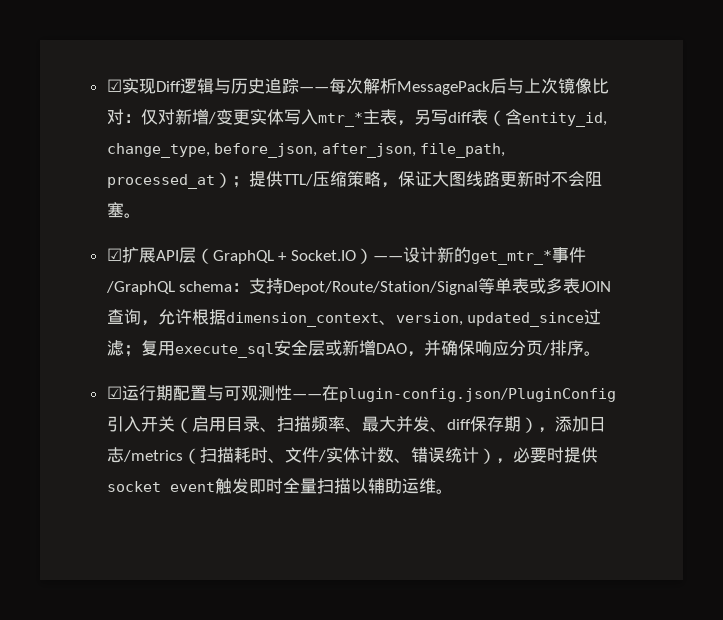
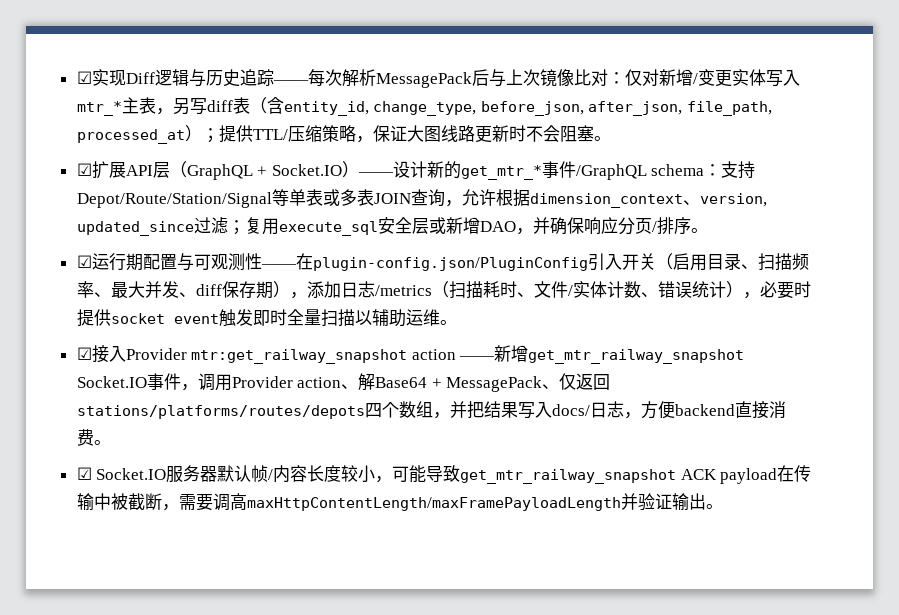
(453, 491) none -> [76,345,745,364] [76,373,611,392] [76,401,786,419] [76,429,111,446] [76,465,812,484] [76,493,723,511] // ☑接入Provider mtr:get_railway_snapshot action ——新增get_mtr_railway_snapshot Socket.IO事件，调用Provider action、解Base64 + MessagePack、仅返回stations/platforms/routes/depots四个数组，并把结果写入docs/日志，方便backend直接消费。 // ☑ Socket.IO服务器默认帧/内容长度较小，可能导致get_mtr_railway_snapshot ACK payload在传输中被截断，需要调高maxHttpContentLength/maxFramePayloadLength并验证输出。

